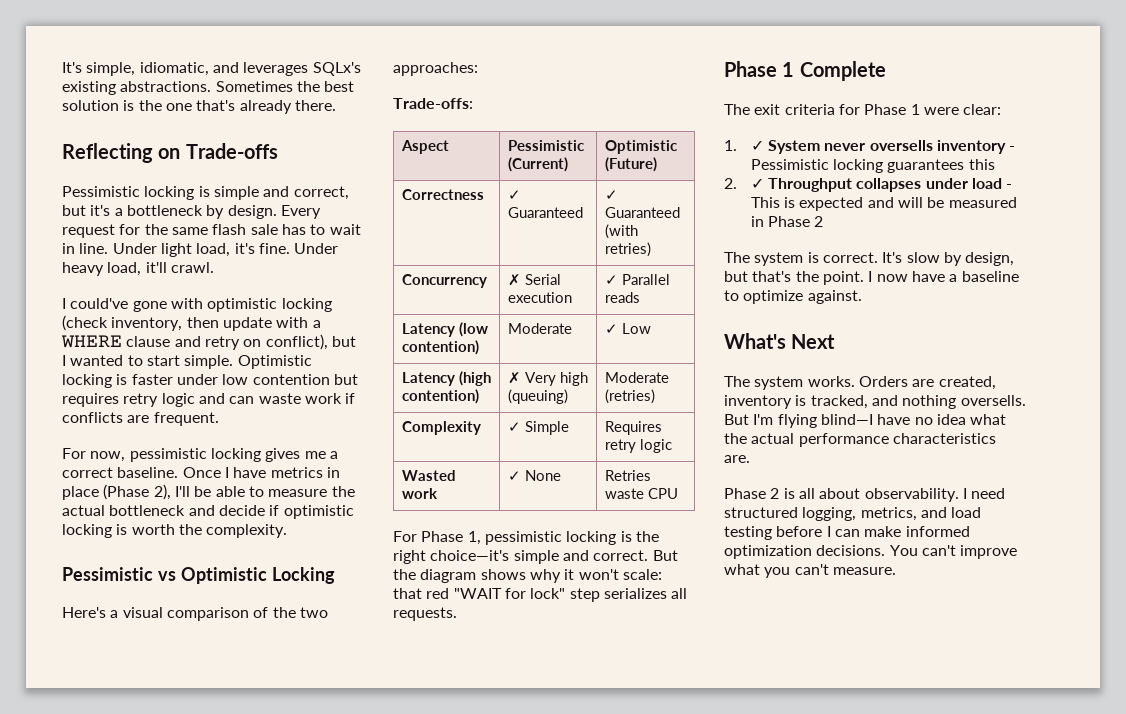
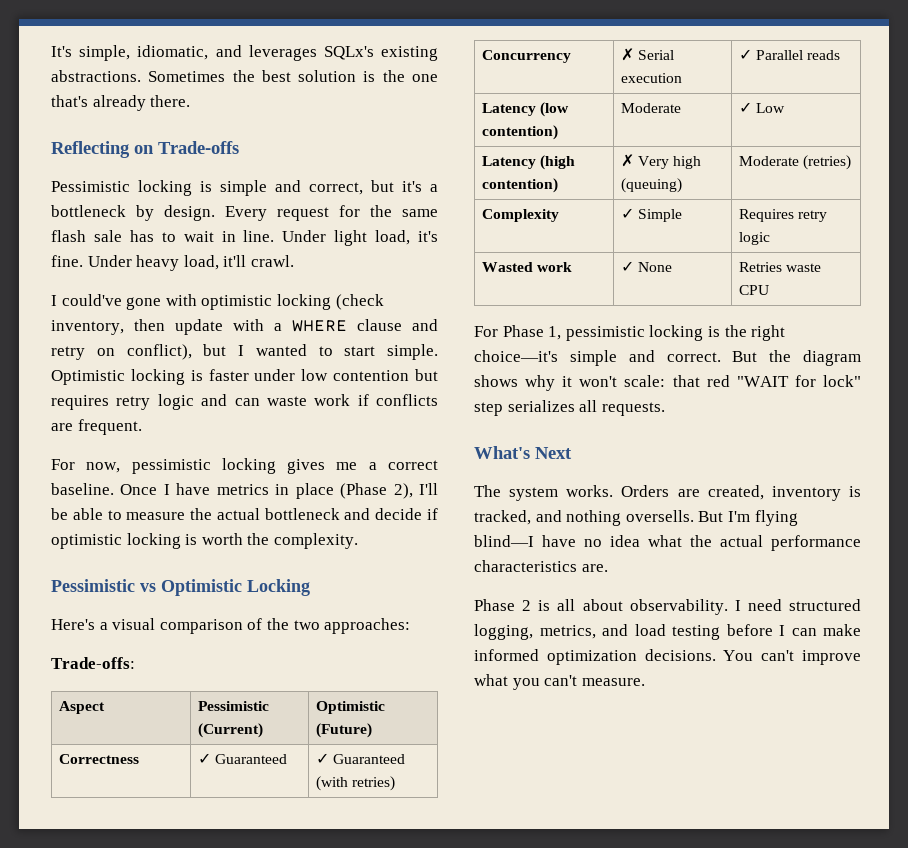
[724,61,886,81] [724,104,1002,115] [724,140,1016,154] [750,159,995,173] [724,178,1013,192] [750,197,1017,211] [750,216,824,227] [724,252,1015,266] [724,271,1019,285] [724,290,862,304] // Phase 1 Complete // The exit criteria for Phase 1 were clear: // 1. ✓ System never oversells inventory - Pessimistic locking guarantees this // 2. ✓ Throughput collapses under load - This is expected and will be measured in Phase 2 // The system is correct. It's slow by design, but that's the point. I now have a baseline to optimize against. -> (665, 409) none

